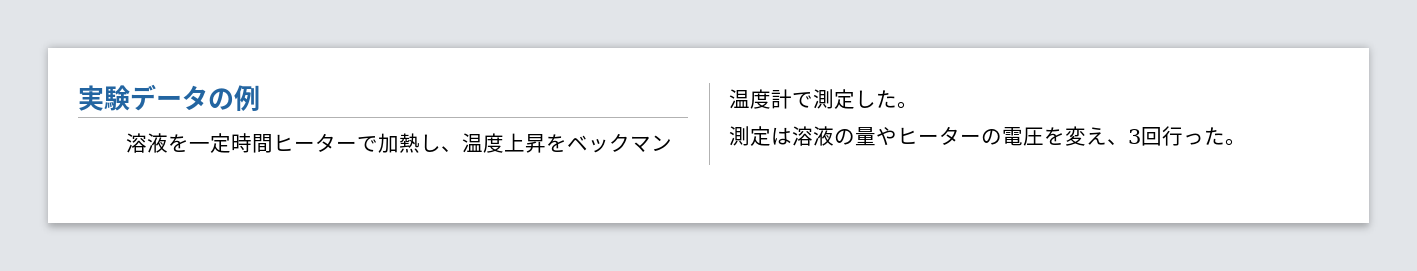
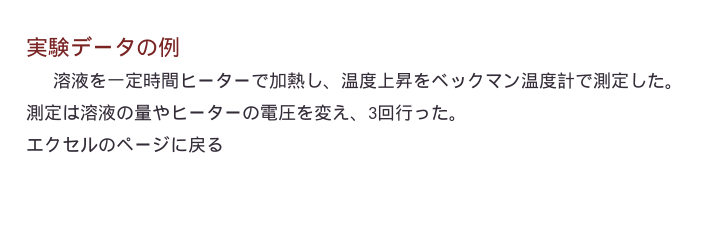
(1246, 142) none -> [26,136,224,153] // エクセルのページに戻る

